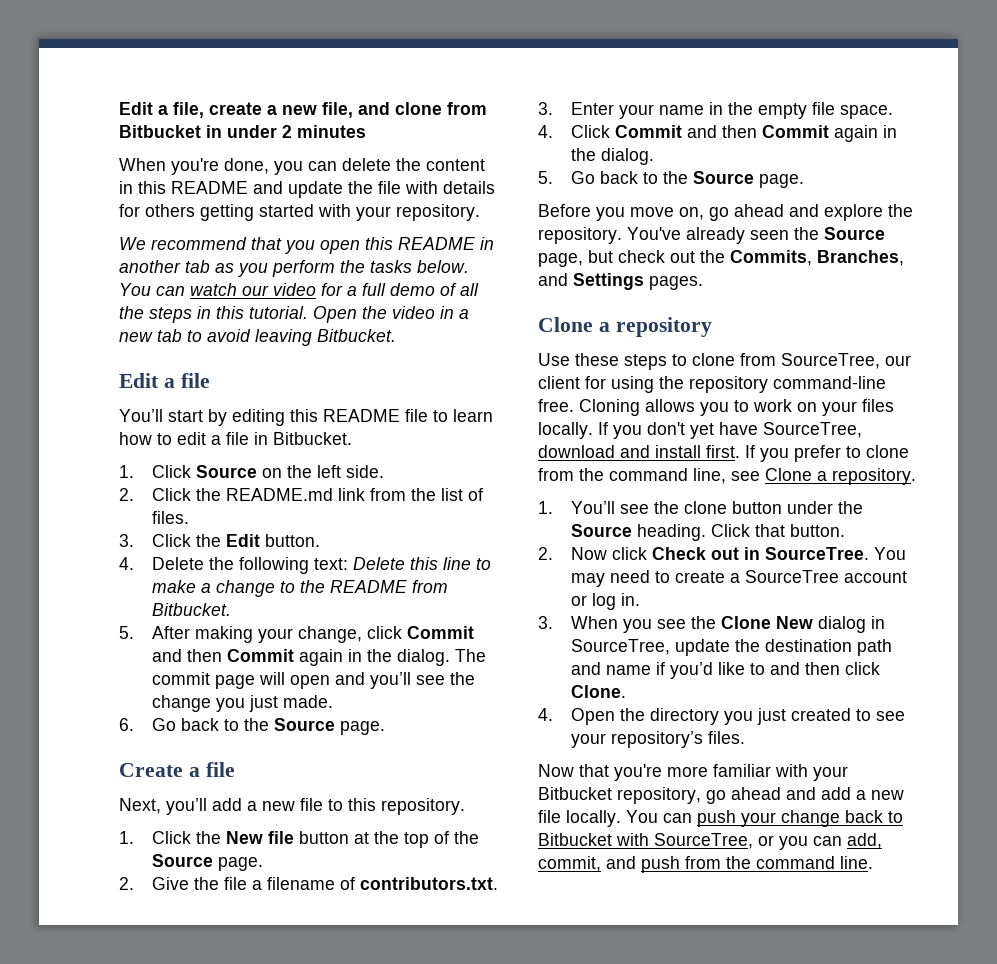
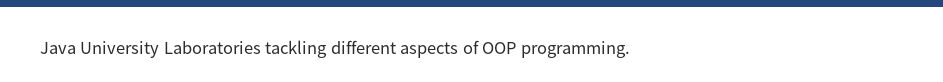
[119,102,487,118] [119,125,366,138] [119,158,485,175] [119,181,495,198] [119,204,480,221] [119,237,494,254] [119,260,469,277] [119,283,479,296] [119,306,469,323] [119,329,396,346] [119,373,210,388] [119,409,493,426] [119,432,352,445] [119,465,384,478] [119,488,483,501] [151,511,189,524] [119,534,320,547] [119,557,491,574] [151,580,448,597] [151,603,231,616] [119,626,474,643] [151,649,486,666] [151,672,475,689] [151,695,333,712] [119,718,385,735] [119,762,235,777] [119,798,465,815] [119,831,479,848] [151,854,263,871] [119,877,498,890] [538,102,893,119] [538,125,897,142] [570,148,654,165] [538,171,804,188] [538,204,913,221] [538,227,885,244] [538,250,904,267] [538,273,703,290] [538,317,712,337] [538,353,911,370] [538,376,886,393] [538,399,894,416] [538,422,862,439] [538,445,909,462] [538,468,916,485] [538,501,863,514] [570,524,845,541] [538,547,906,560] [570,570,907,587] [570,593,640,610] [538,616,885,633] [570,639,892,656] [570,662,880,679] [570,685,626,698] [538,708,905,725] [570,731,745,748] [538,764,848,781] [538,787,904,804] [538,810,903,827] [538,833,882,850] [538,856,873,873] Edit a file, create a new file, and clone from Bitbucket in under 2 minutes // When you're done, you can delete the content in this README and update the file with details for others getting started with your repository. // We recommend that you open this README in another tab as you perform the tasks below. You can watch our video for a full demo of all the steps in this tutorial. Open the video in a new tab to avoid leaving Bitbucket. // Edit a file // You’ll start by editing this README file to learn how to edit a file in Bitbucket. // 1. Click Source on the left side. // 2. Click the README.md link from the list of files. // 3. Click the Edit button. // 4. Delete the following text: Delete this line to make a change to the README from Bitbucket. // 5. After making your change, click Commit and then Commit again in the dialog. The commit page will open and you’ll see the change you just made. // 6. Go back to the Source page. // Create a file // Next, you’ll add a new file to this repository. // 1. Click the New file button at the top of the Source page. // 2. Give the file a filename of contributors.txt. // 3. Enter your name in the empty file space. // 4. Click Commit and then Commit again in the dialog. // 5. Go back to the Source page. // Before you move on, go ahead and explore the repository. You've already seen the Source page, but check out the Commits, Branches, and Settings pages. // Clone a repository // Use these steps to clone from SourceTree, our client for using the repository command-line free. Cloning allows you to work on your files locally. If you don't yet have SourceTree, download and install first. If you prefer to clone from the command line, see Clone a repository. // 1. You’ll see the clone button under the Source heading. Click that button. // 2. Now click Check out in SourceTree. You may need to create a SourceTree account or log in. // 3. When you see the Clone New dialog in SourceTree, update the destination path and name if you’d like to and then click Clone. // 4. Open the directory you just created to see your repository’s files. // Now that you're more familiar with your Bitbucket repository, go ahead and add a new file locally. You can push your change back to Bitbucket with SourceTree, or you can add, commit, and push from the command line. -> [40,40,630,58] Java University Laboratories tackling different aspects of OOP programming.

